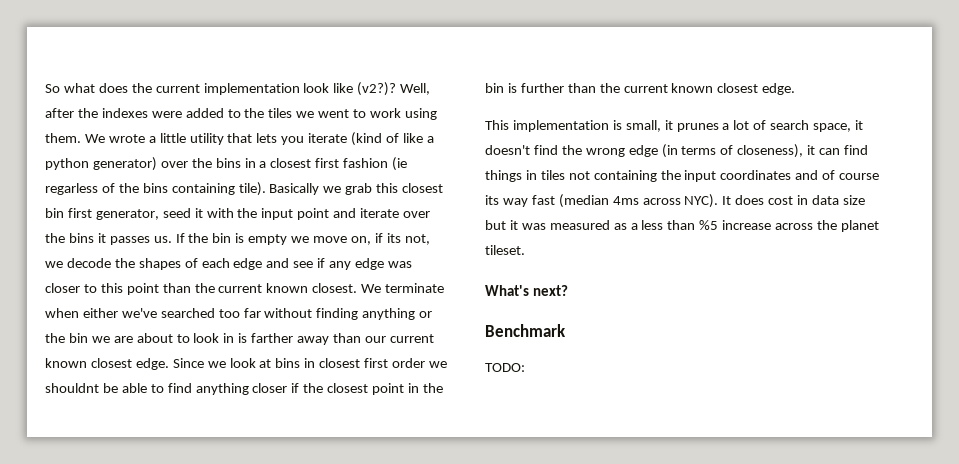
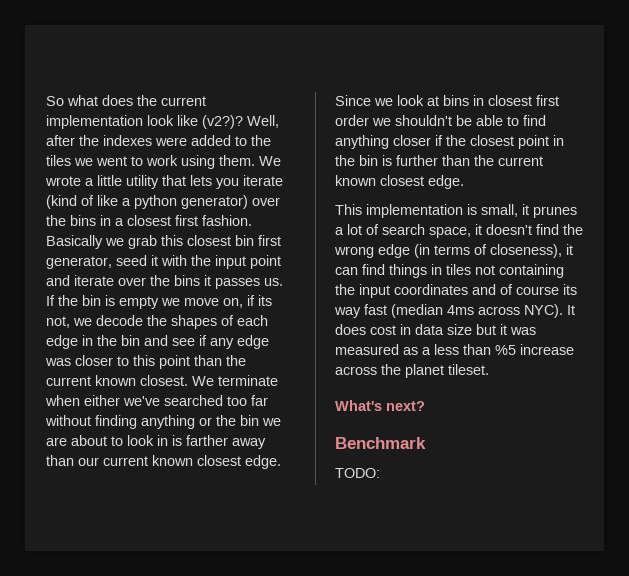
[343,157,408,171] [45,182,266,196] fashion (ie regarless of the bins containing tile). -> [202,215,252,226] fashion.
(263, 264) none -> [82,335,140,346] in the bin
[45,383,99,393] shouldnt -> [395,115,452,126] shouldn't

